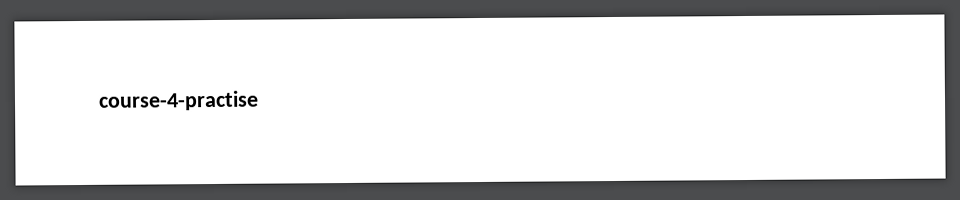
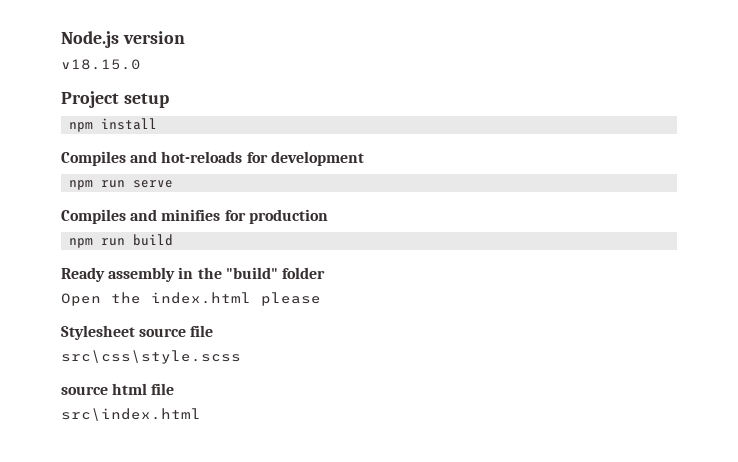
[98,90,259,111] course-4-practise -> [61,31,185,48] [61,59,141,70] [61,91,169,108] [69,118,158,132] [61,151,364,166] [69,180,174,190] [61,209,328,224] [69,234,174,248] [61,267,325,282] [61,292,321,306] [61,325,214,340] [61,350,241,364] [61,383,175,395] [61,408,201,421] Node.js version // v18.15.0 // Project setup // npm install // Compiles and hot-reloads for development // npm run serve // Compiles and minifies for production // npm run build // Ready assembly in the "build" folder // Open the index.html please // Stylesheet source file // src\css\style.scss // source html file // src\index.html

